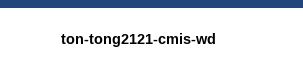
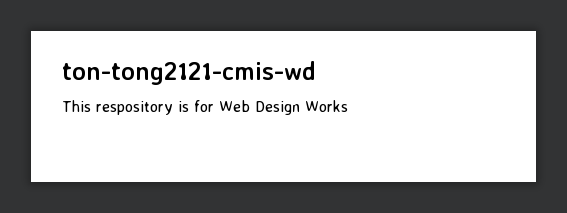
(216, 40) none -> [62,100,348,115] // This respository is for Web Design Works

